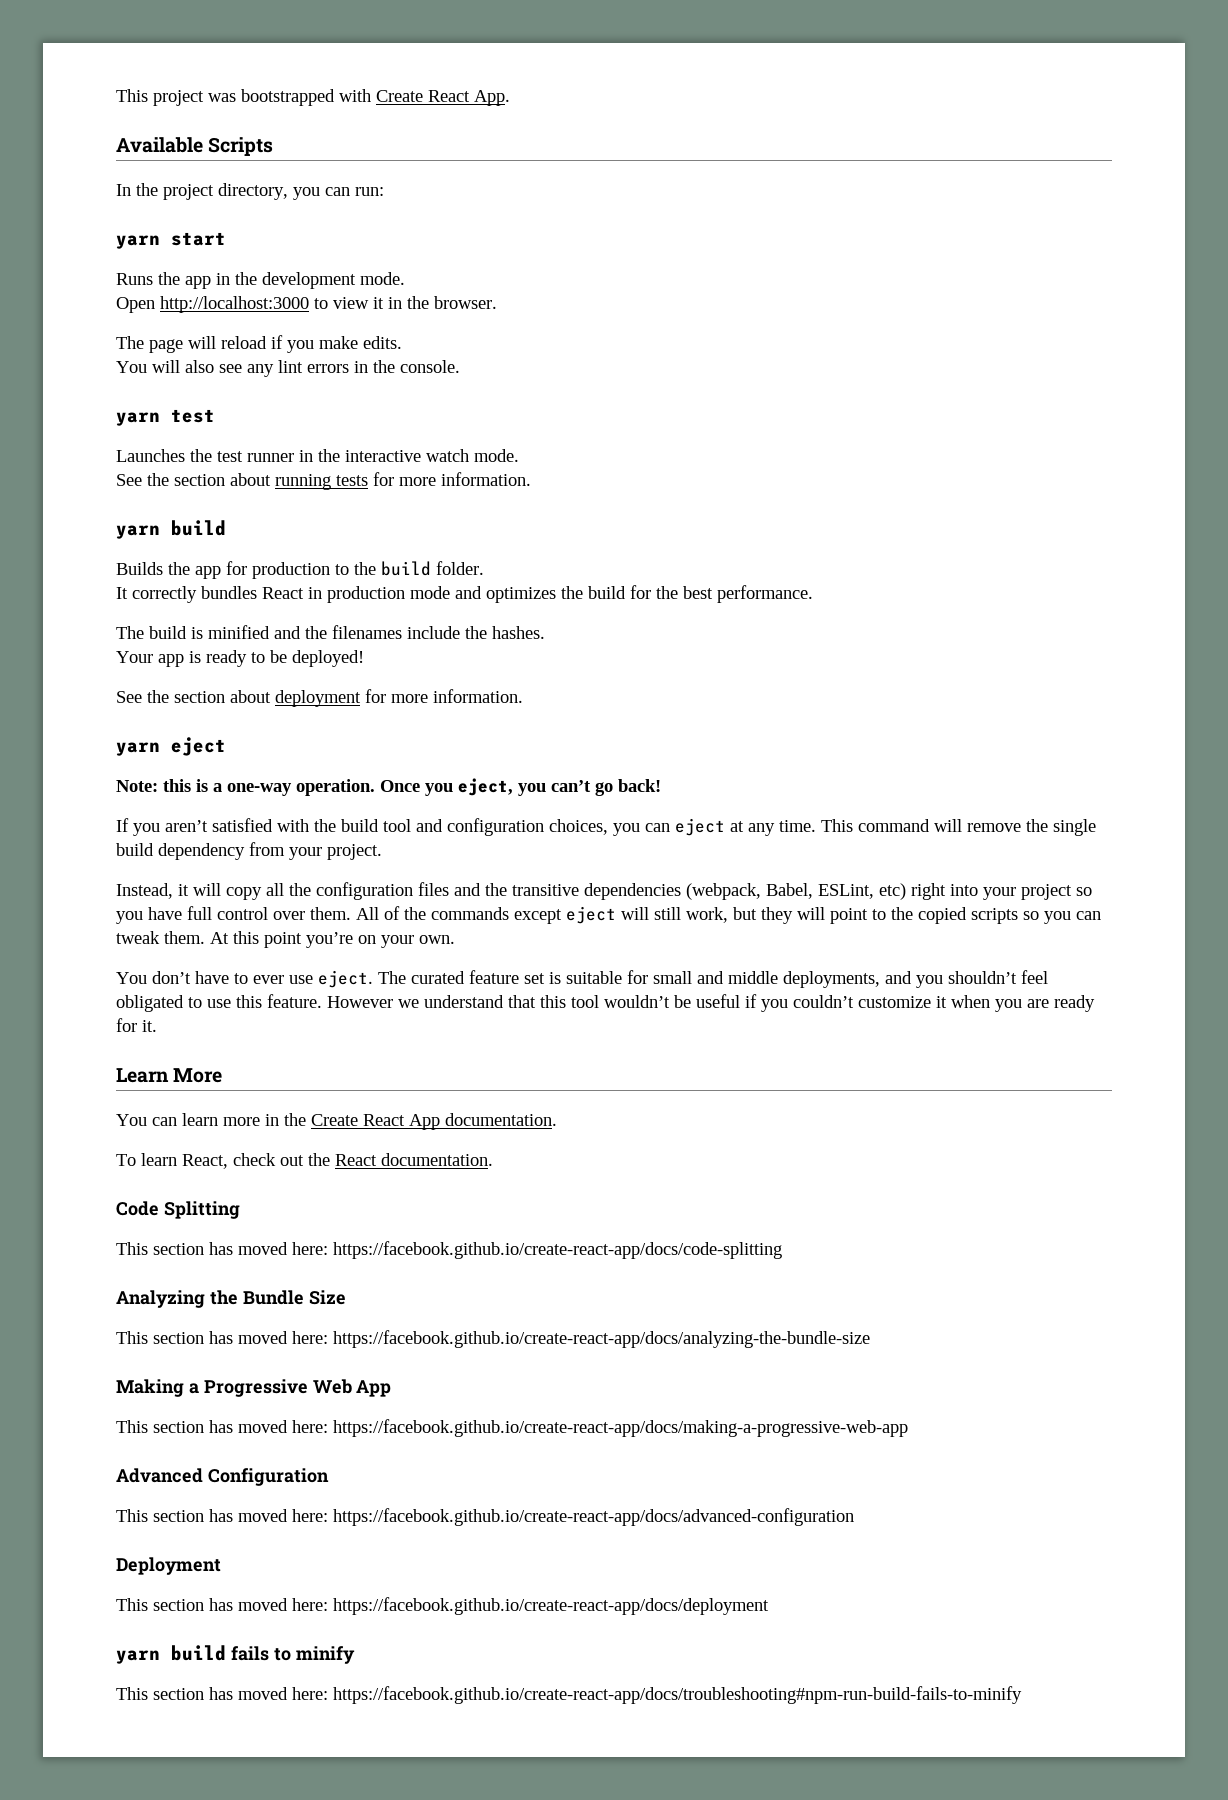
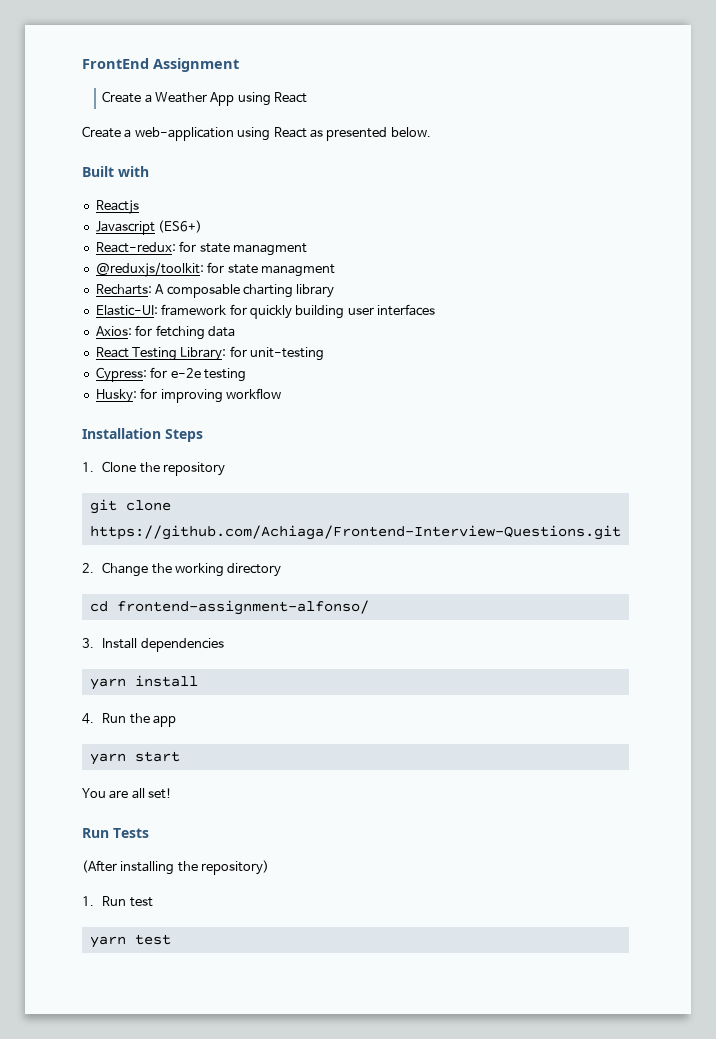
[116,89,510,106] [116,137,274,156] [116,183,384,200] [116,232,226,249] [116,272,405,289] [116,296,497,313] [116,335,402,353] [116,360,460,377] [116,409,215,426] [116,449,519,462] [116,472,531,490] [116,520,226,539] [116,561,484,579] [116,585,813,603] [116,625,545,639] [116,650,364,667] [116,689,523,707] [116,737,226,756] [116,778,661,796] [116,818,1096,836] [116,842,382,860] [116,882,1092,900] [116,906,1101,924] [116,931,455,948] [116,970,1048,988] [116,994,1095,1012] [116,1018,157,1032] [116,1068,223,1083] [116,1113,557,1130] [116,1153,493,1169] [116,1201,240,1219] [116,1241,782,1259] [116,1290,346,1308] [116,1330,870,1348] [116,1379,392,1397] [116,1419,908,1437] [116,1468,329,1486] [116,1508,854,1526] [116,1557,221,1575] [116,1597,769,1615] [116,1645,355,1664] [116,1686,1022,1704] This project was bootstrapped with Create React App. // Available Scripts // In the project directory, you can run: // yarn start // Runs the app in the development mode. // Open http://localhost:3000 to view it in the browser. // The page will reload if you make edits. // You will also see any lint errors in the console. // yarn test // Launches the test runner in the interactive watch mode. // See the section about running tests for more information. // yarn build // Builds the app for production to the build folder. // It correctly bundles React in production mode and optimizes the build for the best performance. // The build is minified and the filenames include the hashes. // Your app is ready to be deployed! // See the section about deployment for more information. // yarn eject // Note: this is a one-way operation. Once you eject, you can’t go back! // If you aren’t satisfied with the build tool and configuration choices, you can eject at any time. This command will remove the single build dependency from your project. // Instead, it will copy all the configuration files and the transitive dependencies (webpack, Babel, ESLint, etc) right into your project so you have full control over them. All of the commands except eject will still work, but they will point to the copied scripts so you can tweak them. At this point you’re on your own. // You don’t have to ever use eject. The curated feature set is suitable for small and middle deployments, and you shouldn’t feel obligated to use this feature. However we understand that this tool wouldn’t be useful if you couldn’t customize it when you are ready for it. // Learn More // You can learn more in the Create React App documentation. // To learn React, check out the React documentation. // Code Splitting // This section has moved here: https://facebook.github.io/create-react-app/docs/code-splitting // Analyzing the Bundle Size // This section has moved here: https://facebook.github.io/create-react-app/docs/analyzing-the-bundle-size // Making a Progressive Web App // This section has moved here: https://facebook.github.io/create-react-app/docs/making-a-progressive-web-app // Advanced Configuration // This section has moved here: https://facebook.github.io/create-react-app/docs/advanced-configuration // Deployment // This section has moved here: https://facebook.github.io/create-react-app/docs/deployment // yarn build fails to minify // This section has moved here: https://facebook.github.io/create-react-app/docs/troubleshooting#npm-run-build-fails-to-minify -> [82,58,239,72] [102,91,308,106] [82,126,431,141] [82,166,149,177] [95,200,139,214] [95,220,203,235] [95,241,307,256] [95,262,335,277] [95,284,335,298] [95,304,435,319] [95,325,235,340] [95,346,325,361] [95,367,246,382] [95,388,281,403] [82,428,203,442] [82,461,226,476] [89,499,171,514] [89,525,621,540] [82,562,282,577] [89,600,369,615] [82,638,224,652] [89,675,198,690] [82,713,177,727] [89,751,180,765] [82,788,173,799] [82,828,149,838] [82,860,270,875] [82,896,153,907] [89,934,171,948] FrontEnd Assignment // Create a Weather App using React // Create a web-application using React as presented below. // Built with // Reactjs // Javascript (ES6+) // React-redux: for state managment // @reduxjs/toolkit: for state managment // Recharts: A composable charting library // Elastic-UI: framework for quickly building user interfaces // Axios: for fetching data // React Testing Library: for unit-testing // Cypress: for e-2e testing // Husky: for improving workflow // Installation Steps // 1. Clone the repository // git clone https://github.com/Achiaga/Frontend-Interview-Questions.git // 2. Change the working directory // cd frontend-assignment-alfonso/ // 3. Install dependencies // yarn install // 4. Run the app // yarn start // You are all set! // Run Tests // (After installing the repository) // 1. Run test // yarn test

